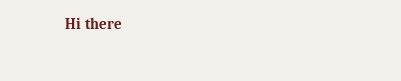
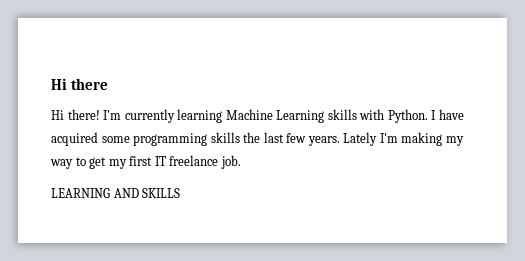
(123, 23) none -> [51,109,464,123] [51,132,464,146] [50,155,241,169] [51,188,181,198] // Hi there! I'm currently learning Machine Learning skills with Python. I have acquired some programming skills the last few years. Lately I'm making my way to get my first IT freelance job. // LEARNING AND SKILLS

